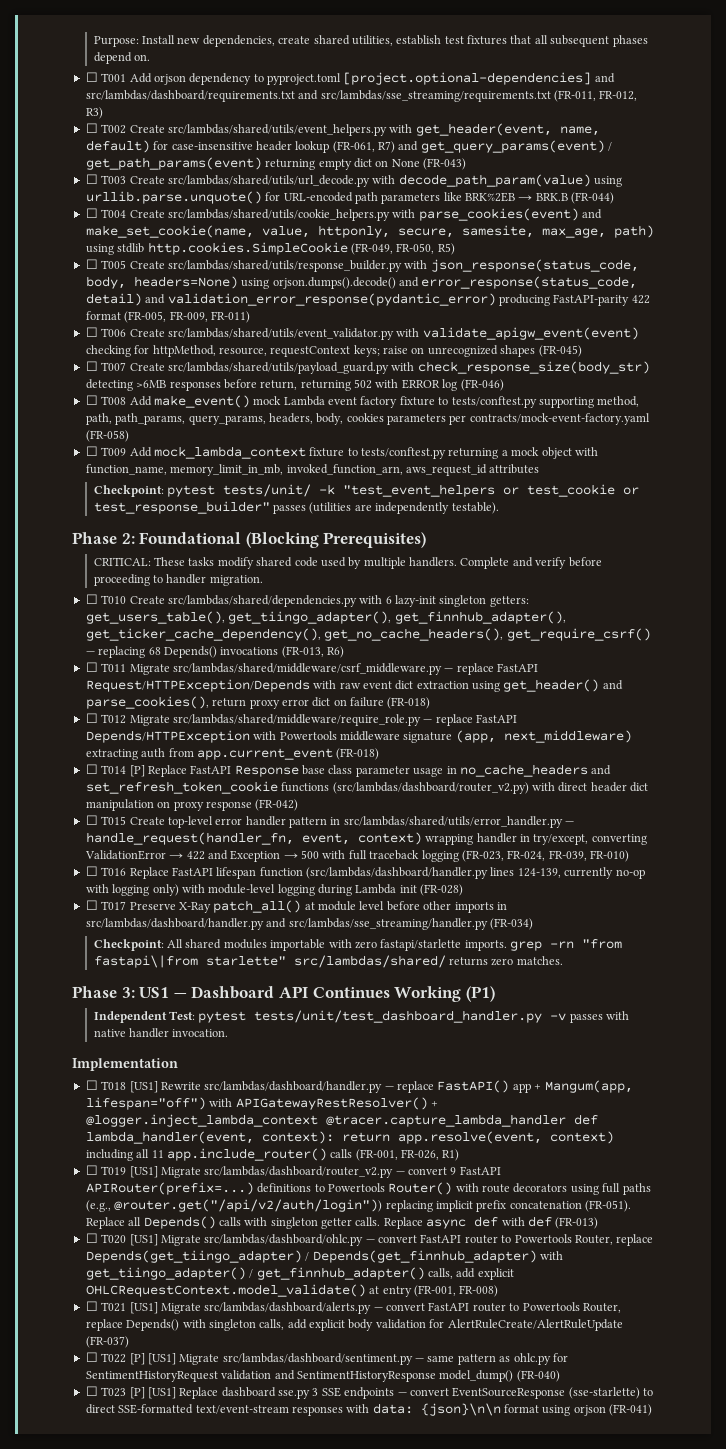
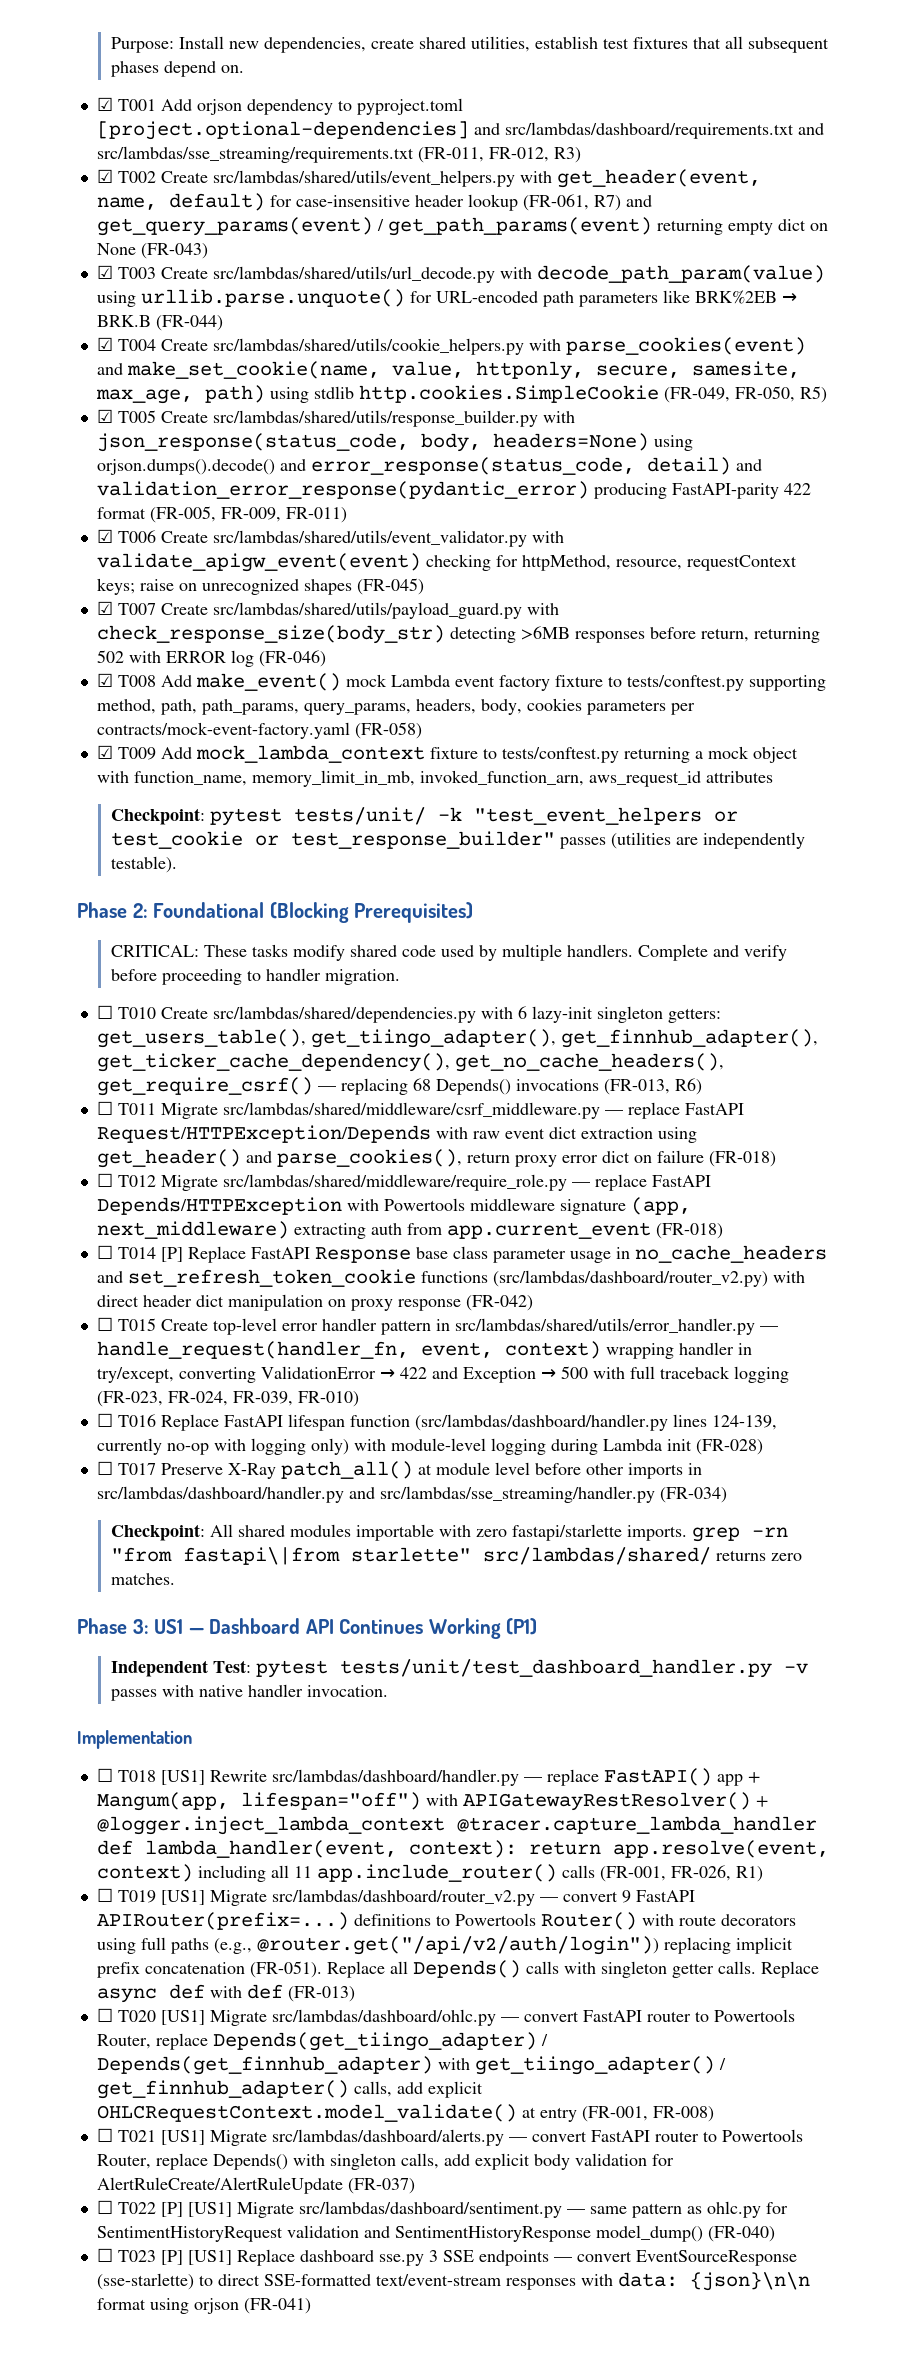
[85,72,98,82] ☐ -> [96,97,113,111] ☑
[85,123,98,133] ☐ -> [96,169,113,183] ☑
[85,174,98,184] ☐ -> [96,265,113,279] ☑
[85,208,98,218] ☐ -> [96,337,113,351] ☑
[85,259,98,269] ☐ -> [96,409,113,423] ☑
[85,327,98,337] ☐ -> [96,529,113,543] ☑
[85,361,98,371] ☐ -> [96,601,113,615] ☑
[85,395,98,405] ☐ -> [96,673,113,687] ☑
[85,446,98,456] ☐ -> [96,745,113,759] ☑

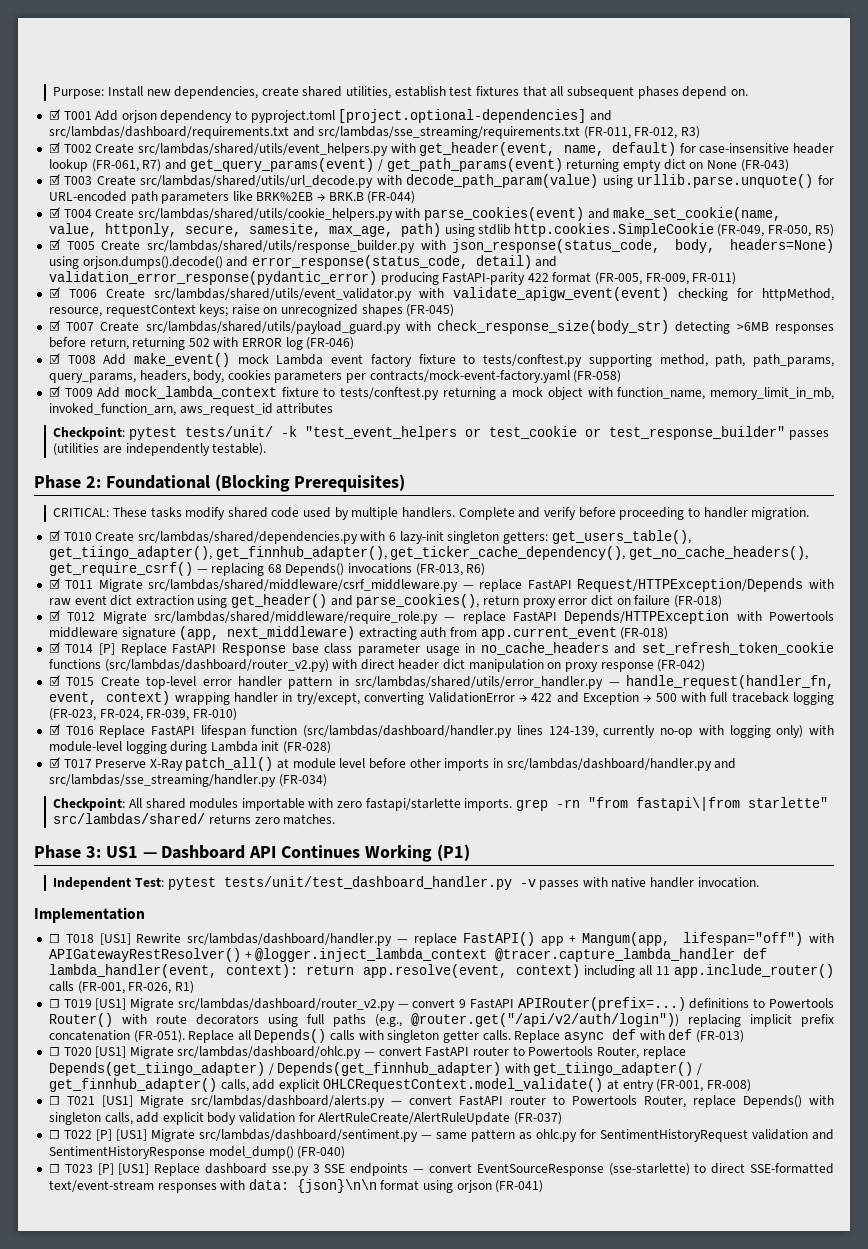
[96,1005,113,1019] ☐ -> [48,530,60,541] ☑
[96,1101,113,1115] ☐ -> [48,578,60,589] ☑
[96,1173,113,1187] ☐ -> [48,610,60,621] ☑
[96,1245,113,1259] ☐ -> [48,642,60,653] ☑
[96,1317,113,1331] ☐ -> [48,675,60,686] ☑
[96,1413,113,1427] ☐ -> [48,724,60,735] ☑
[96,1461,113,1475] ☐ -> [48,757,60,768] ☑

